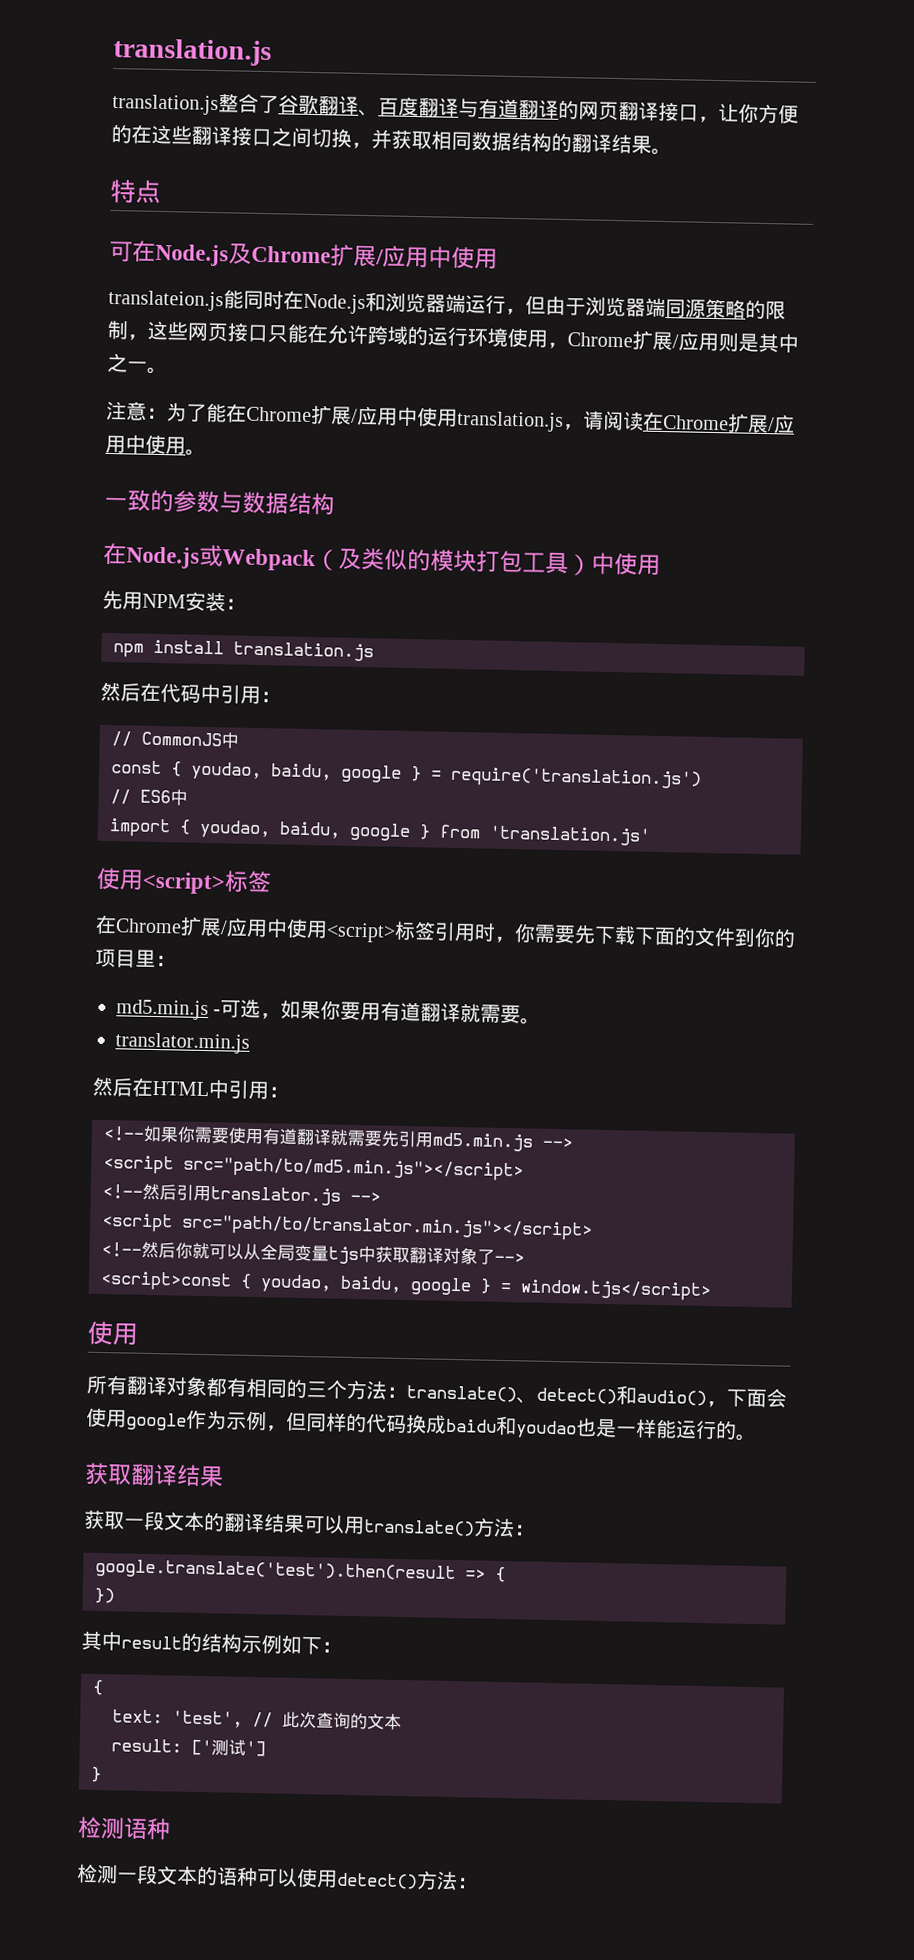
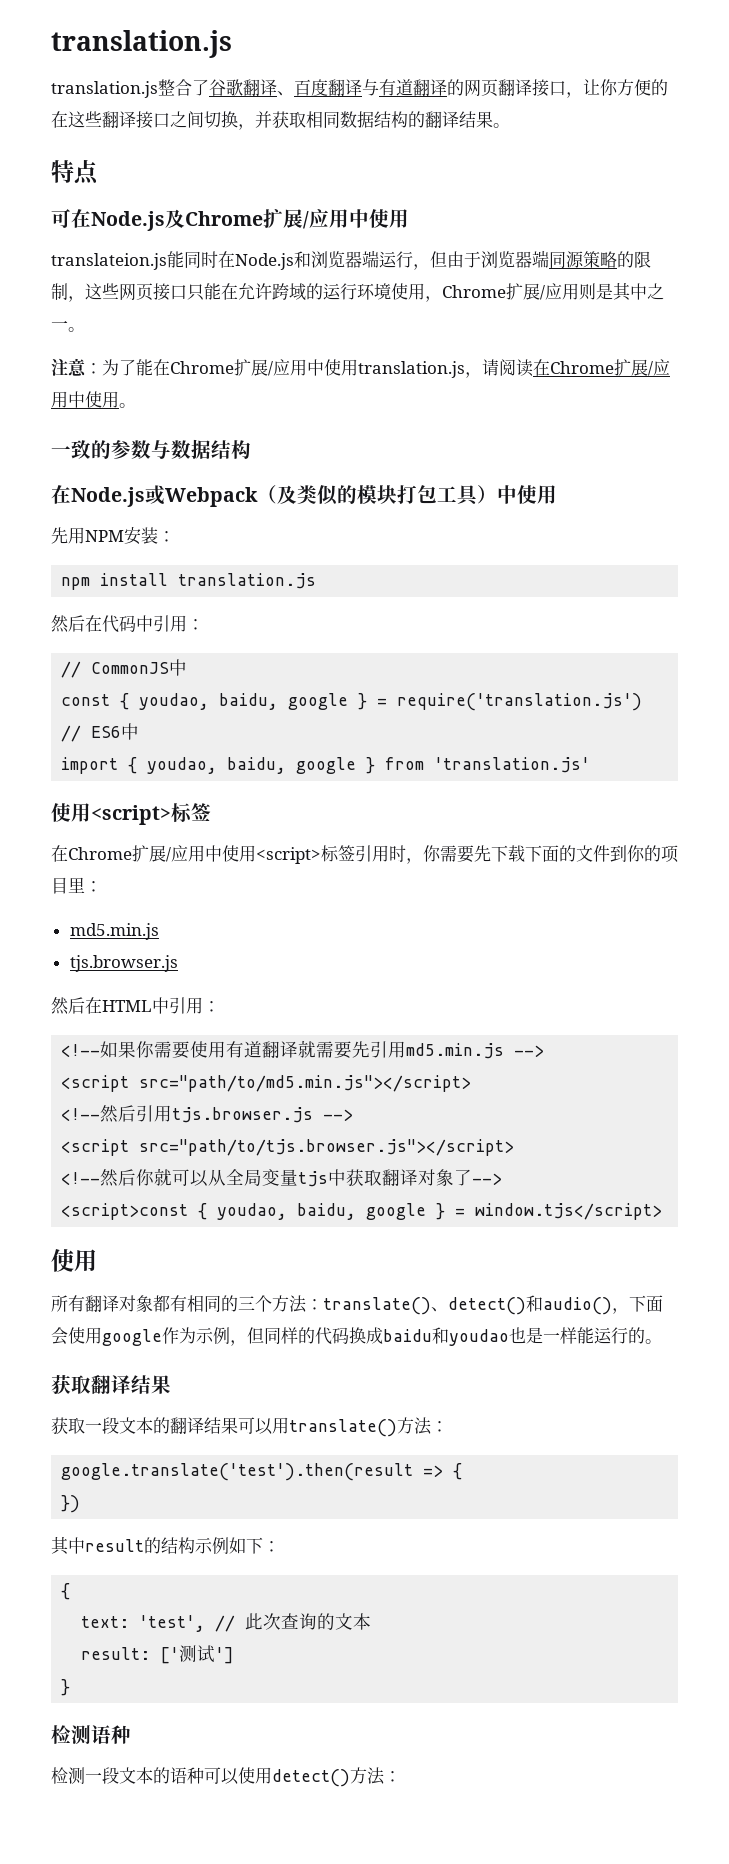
[213,998,542,1025] [115,1032,250,1054] -可选，如果你要用有道翻译就需要。 // translator.min.js -> [69,955,178,972] // tjs.browser.js
[210,1186,381,1206] [101,1212,593,1241] translator.js --> // <script src="path/to/translator.min.js"></script> -> [172,1107,354,1123] [61,1139,515,1156] tjs.browser.js --> // <script src="path/to/tjs.browser.js"></script>

